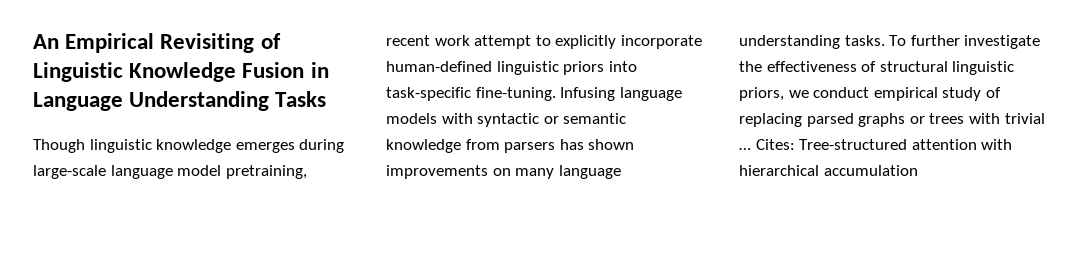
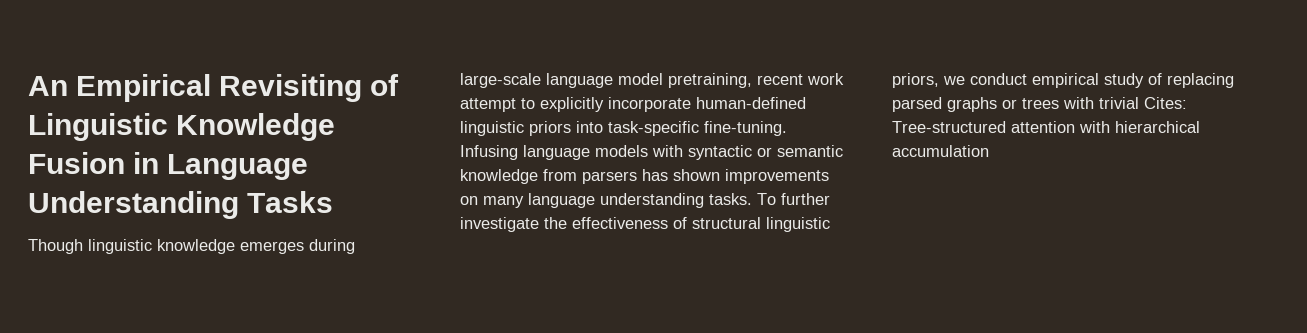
[739,148,751,150] … -> (1139, 103) none

